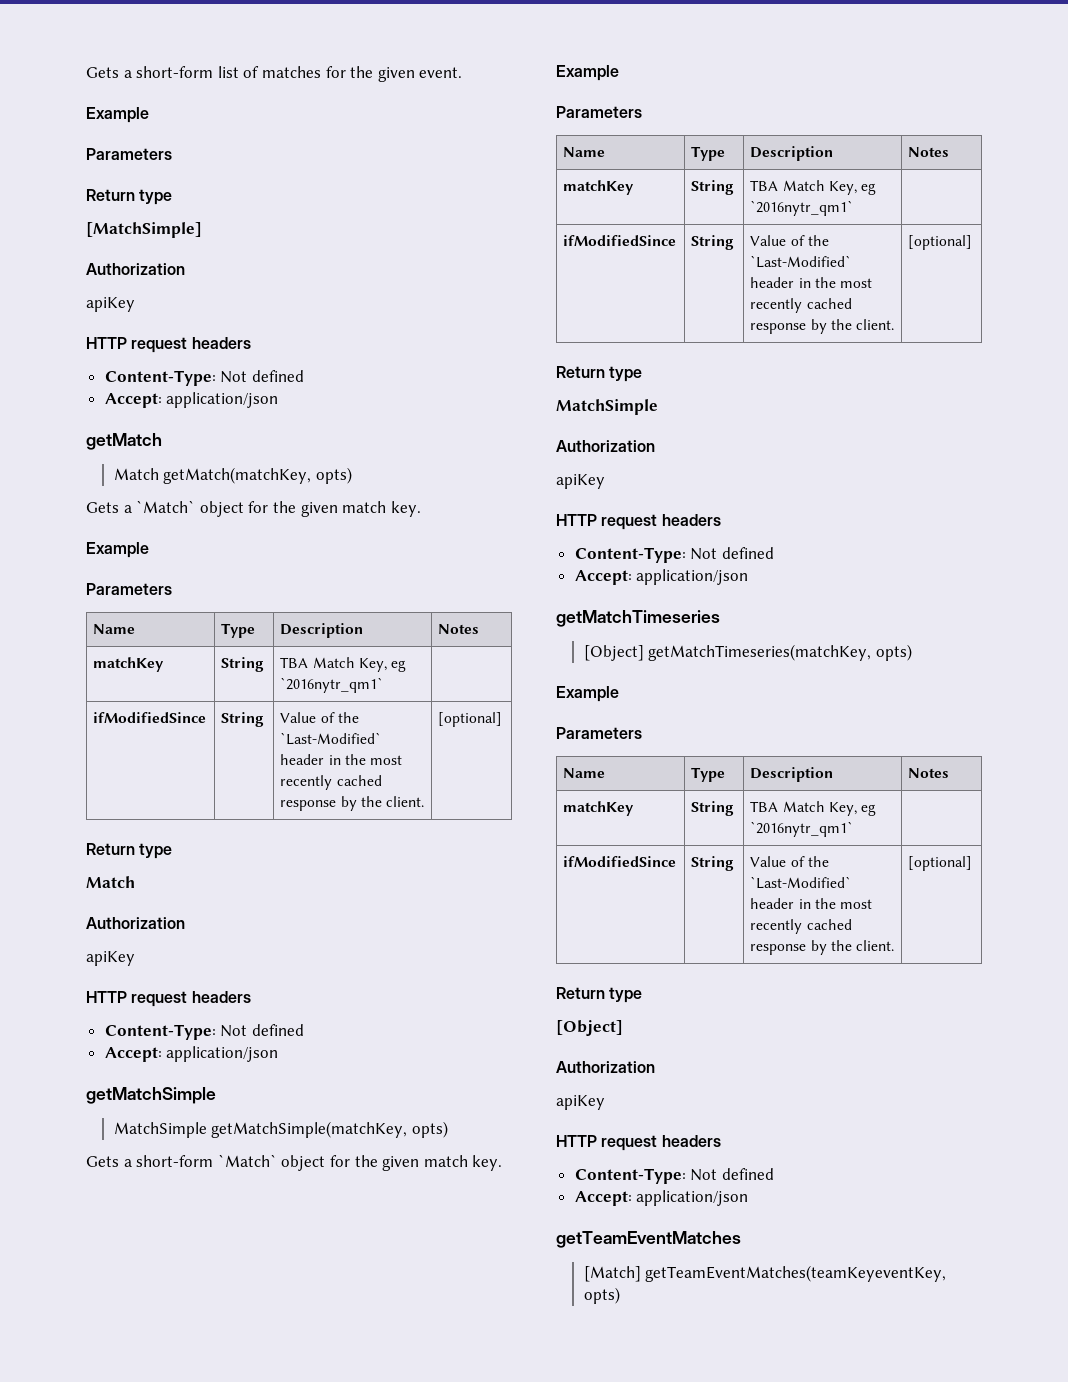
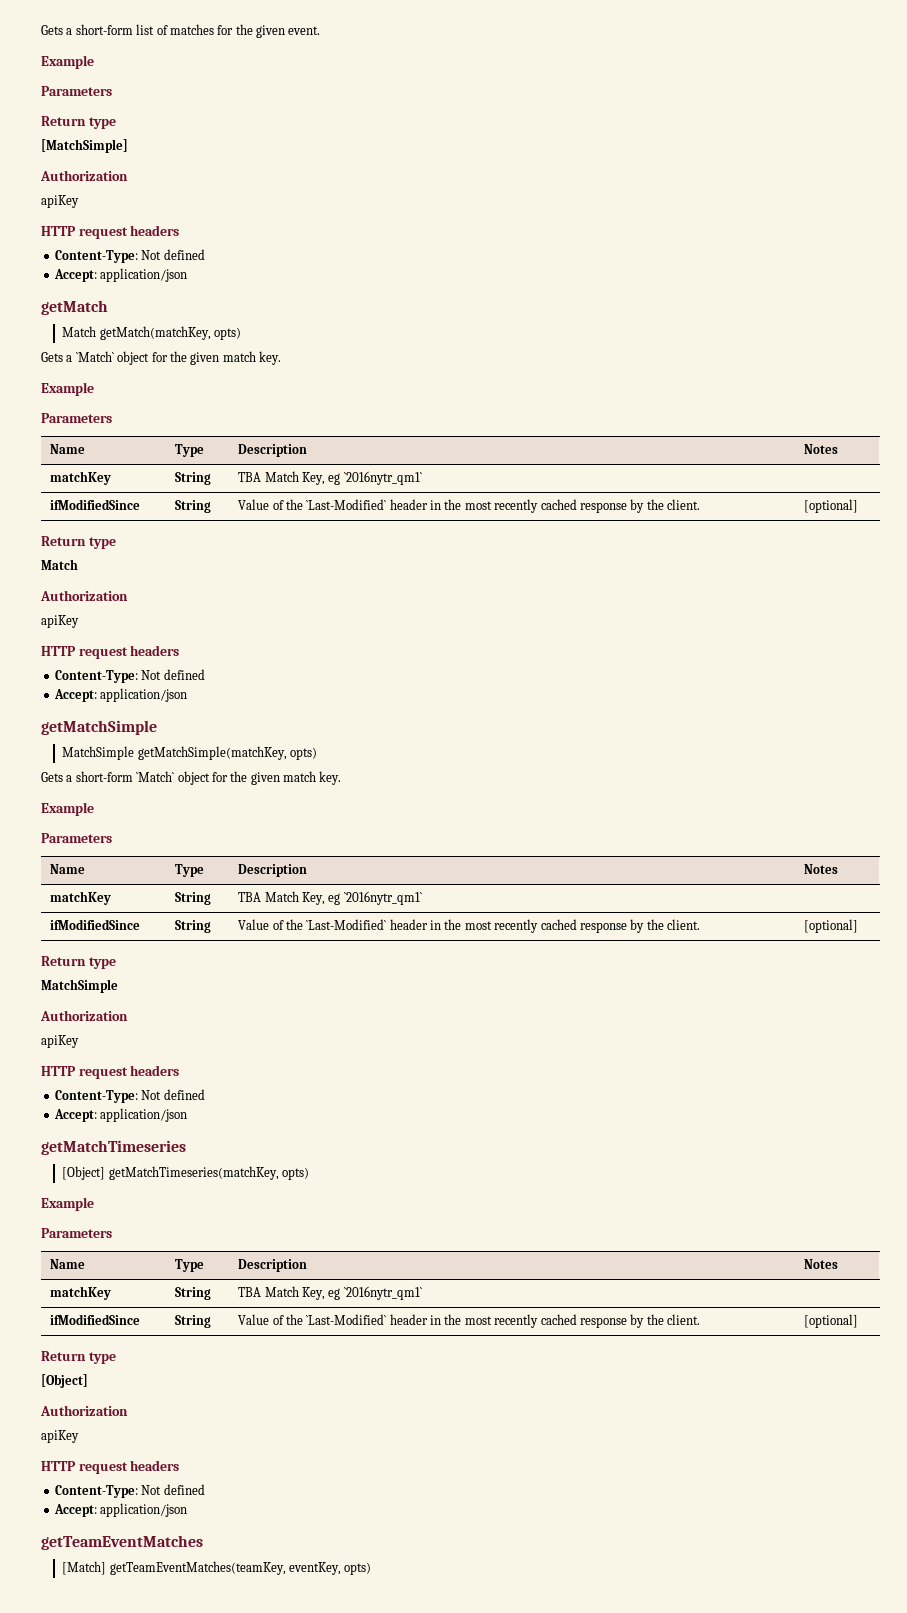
[645,1265,947,1282] getTeamEventMatches(teamKeyeventKey, -> [109,1561,341,1575] getTeamEventMatches(teamKey, eventKey,

